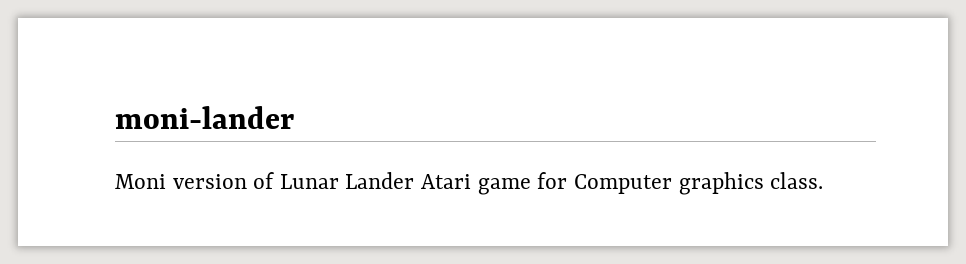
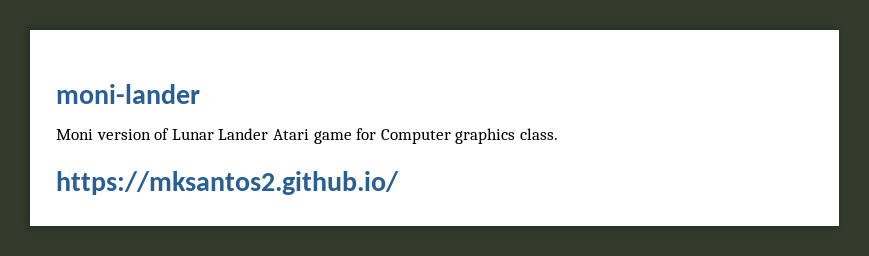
(824, 180) none -> [56,171,399,195] // https://mksantos2.github.io/

